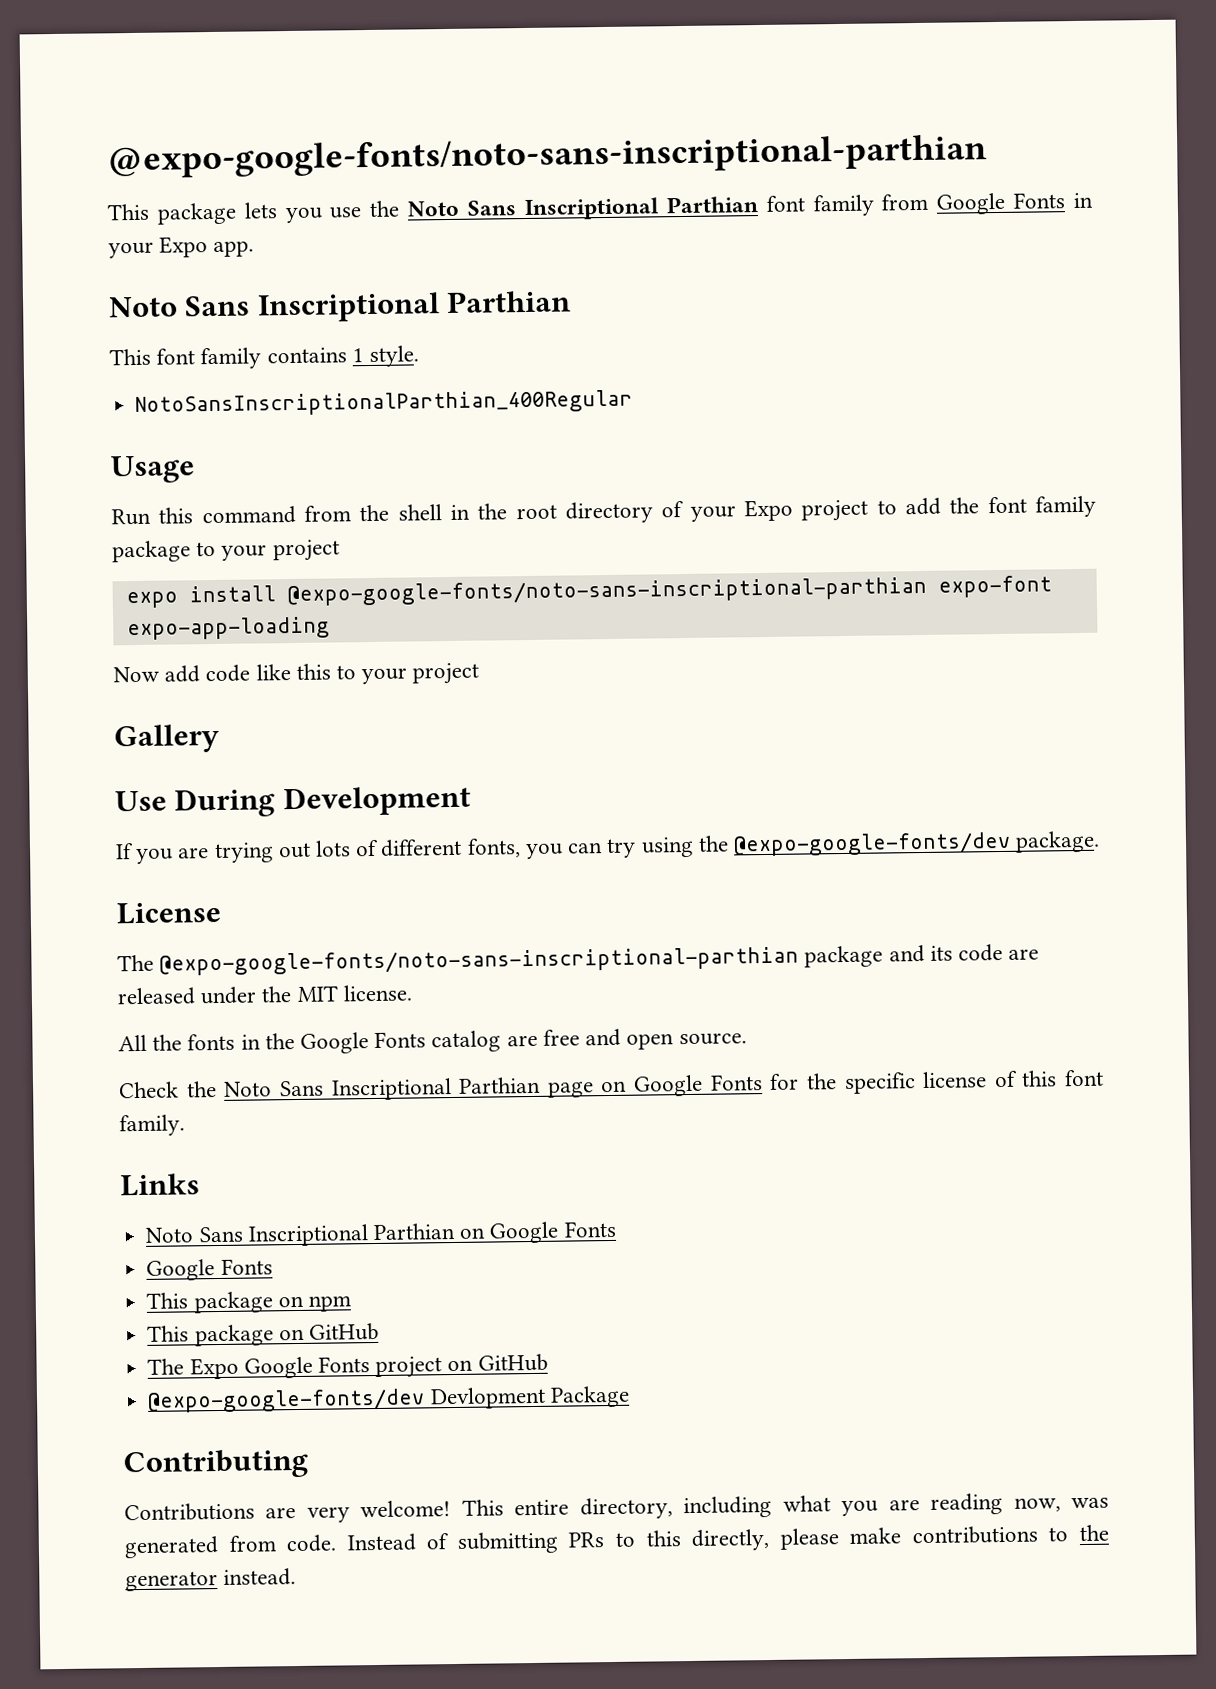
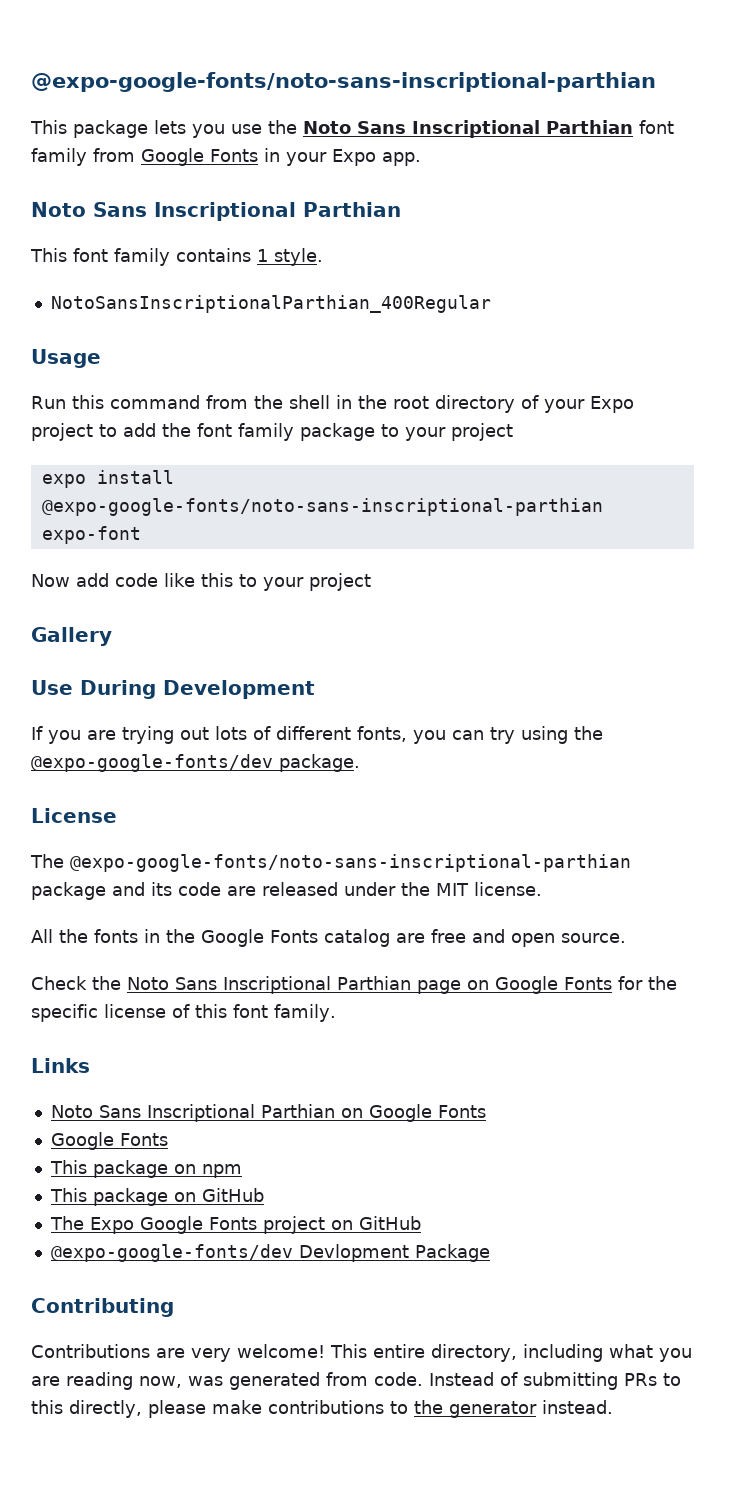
[126,616,330,641] expo-app-loading -> (141, 535) none

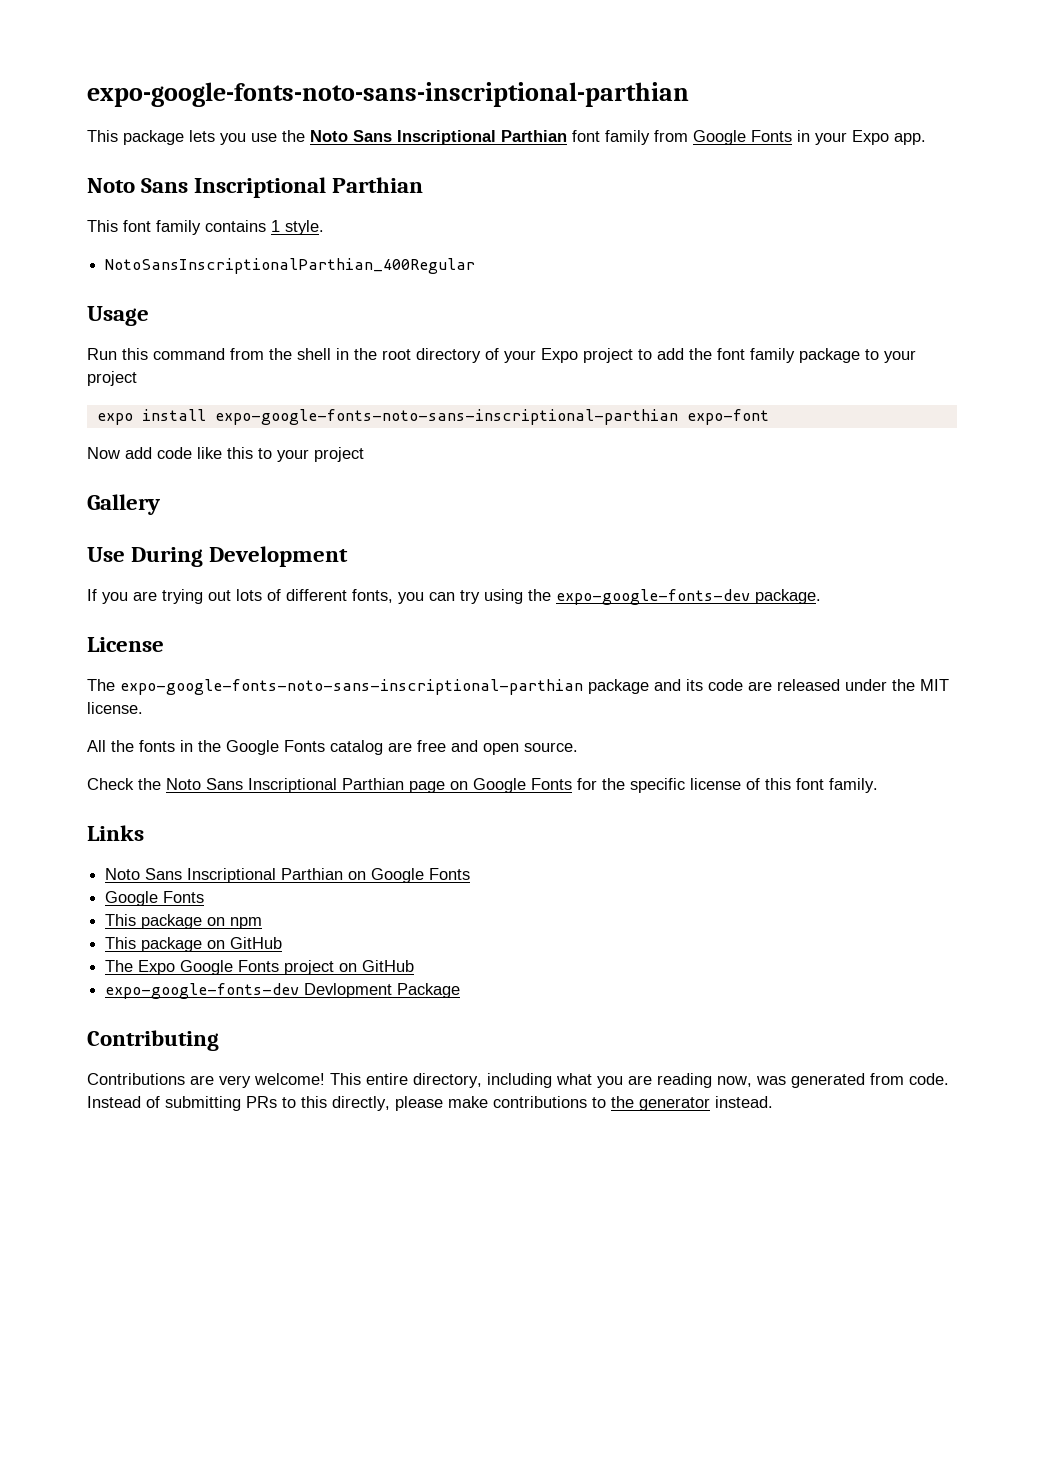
[31,72,656,92] @expo-google-fonts/noto-sans-inscriptional-parthian -> [87,82,689,107] expo-google-fonts-noto-sans-inscriptional-parthian
[41,498,603,516] @expo-google-fonts/noto-sans-inscriptional-parthian -> [214,409,678,425] expo-google-fonts-noto-sans-inscriptional-parthian
[31,754,273,772] @expo-google-fonts/dev -> [556,589,750,605] expo-google-fonts-dev
[70,854,631,872] @expo-google-fonts/noto-sans-inscriptional-parthian -> [120,679,583,695] expo-google-fonts-noto-sans-inscriptional-parthian
[50,1244,293,1262] @expo-google-fonts/dev -> [105,983,300,999] expo-google-fonts-dev

